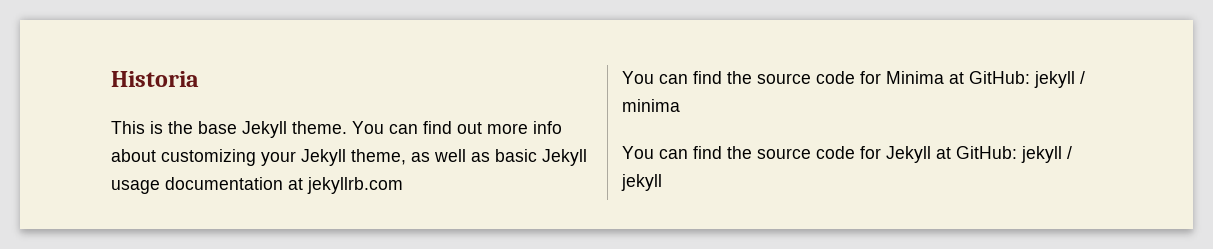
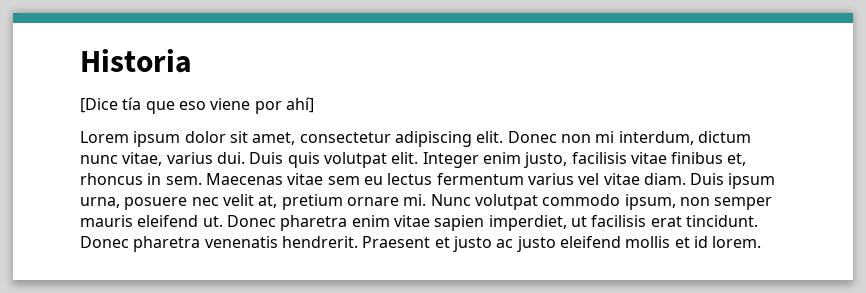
[111,121,562,138] [111,149,587,166] [111,177,403,194] [622,71,1085,88] [622,99,680,112] [622,146,1072,163] [621,174,662,191] This is the base Jekyll theme. You can find out more info about customizing your Jekyll theme, as well as basic Jekyll usage documentation at jekyllrb.com // You can find the source code for Minima at GitHub: jekyll / minima // You can find the source code for Jekyll at GitHub: jekyll / jekyll -> [80,97,314,114] [80,131,751,147] [80,152,747,168] [80,173,776,189] [80,194,773,210] [80,215,758,231] [80,236,762,252] [Dice tía que eso viene por ahí] // Lorem ipsum dolor sit amet, consectetur adipiscing elit. Donec non mi interdum, dictum nunc vitae, varius dui. Duis quis volutpat elit. Integer enim justo, facilisis vitae finibus et, rhoncus in sem. Maecenas vitae sem eu lectus fermentum varius vel vitae diam. Duis ipsum urna, posuere nec velit at, pretium ornare mi. Nunc volutpat commodo ipsum, non semper mauris eleifend ut. Donec pharetra enim vitae sapien imperdiet, ut facilisis erat tincidunt. Donec pharetra venenatis hendrerit. Praesent et justo ac justo eleifend mollis et id lorem.

